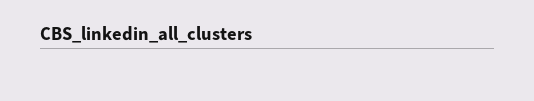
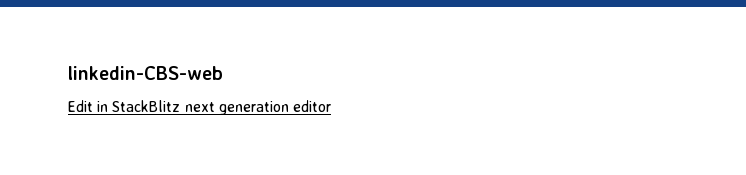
[40,26,252,43] CBS_linkedin_all_clusters -> [68,66,223,80] [68,100,331,115] linkedin-CBS-web // Edit in StackBlitz next generation editor

